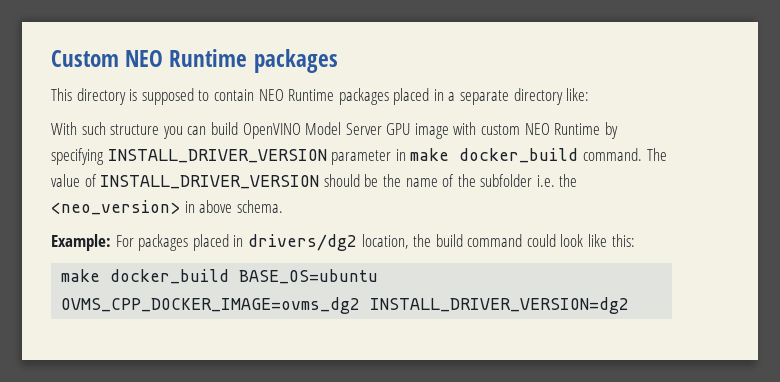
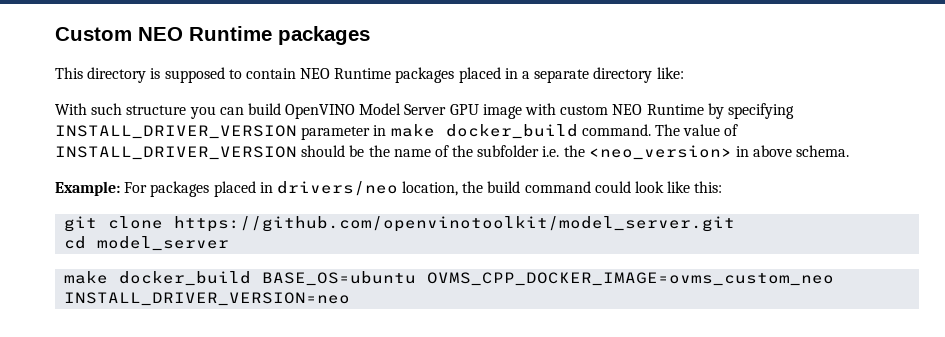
[247,234,357,251] drivers/dg2 -> [276,181,398,196] drivers/neo
(635, 240) none -> [64,216,736,232] [64,236,230,251] // git clone https://github.com/openvinotoolkit/model_server.git // cd model_server
[61,297,630,314] OVMS_CPP_DOCKER_IMAGE=ovms_dg2 INSTALL_DRIVER_VERSION=dg2 -> [427,272,835,286] [64,292,351,306] OVMS_CPP_DOCKER_IMAGE=ovms_custom_neo INSTALL_DRIVER_VERSION=neo

